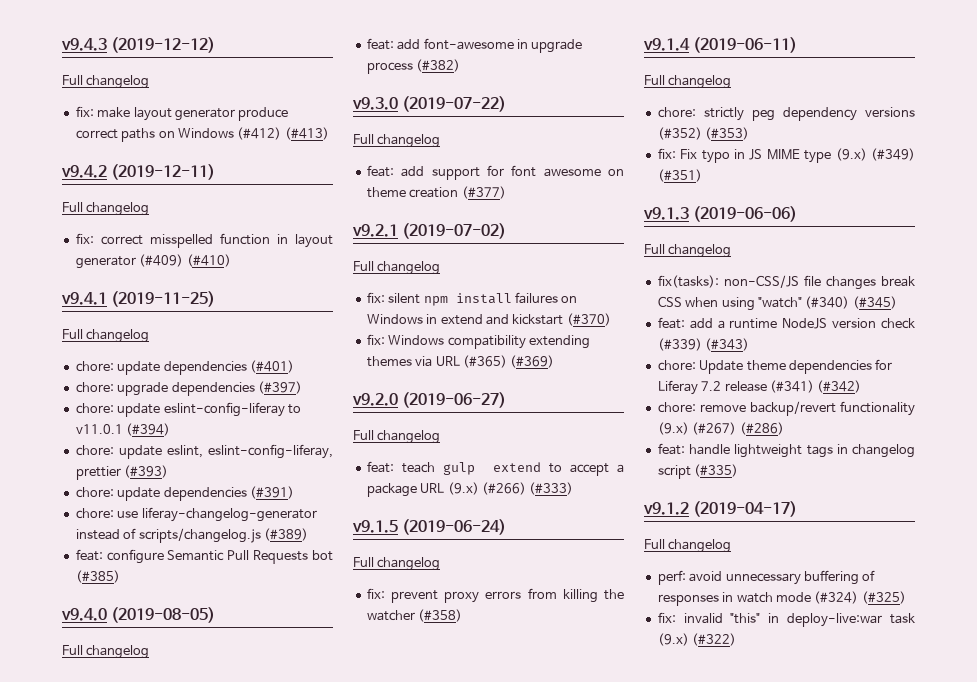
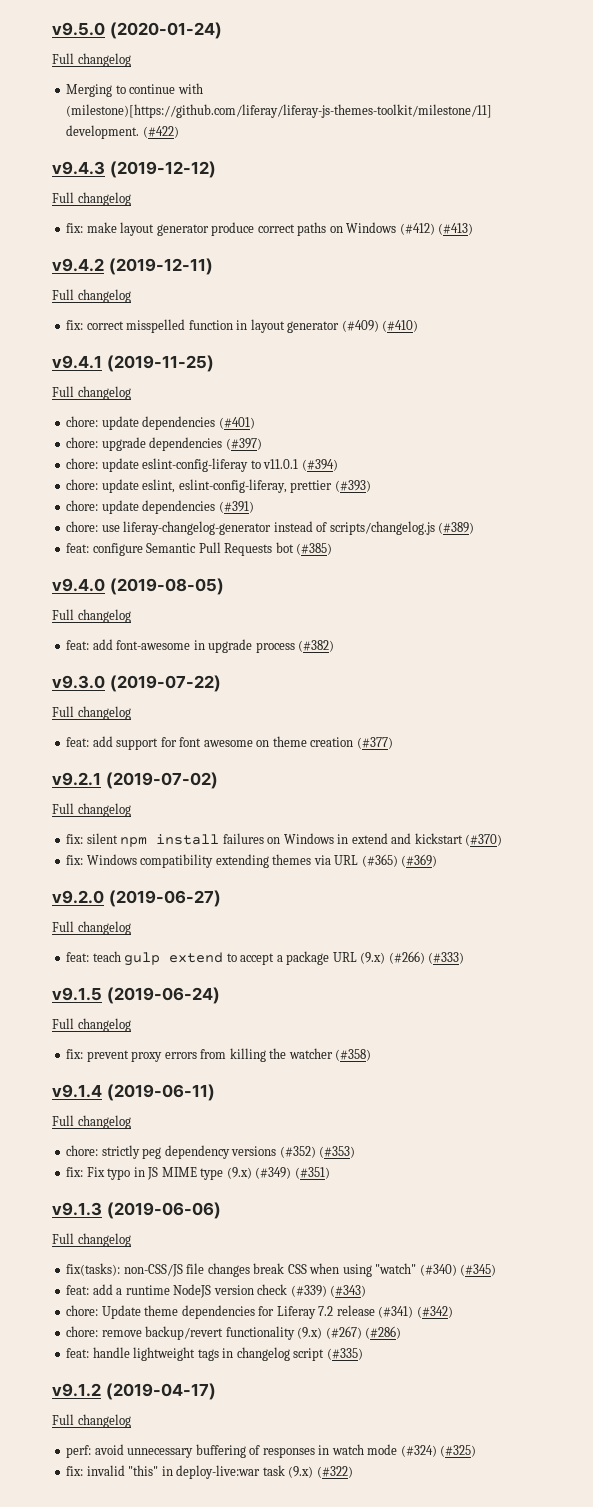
(61, 44) none -> [52,22,222,39] [52,53,131,67] [66,83,203,97] [66,104,493,118] [66,125,179,139] v9.5.0 (2020-01-24) // Full changelog // Merging to continue with (milestone)[https://github.com/liferay/liferay-js-themes-toolkit/milestone/11] development. (#422) //

